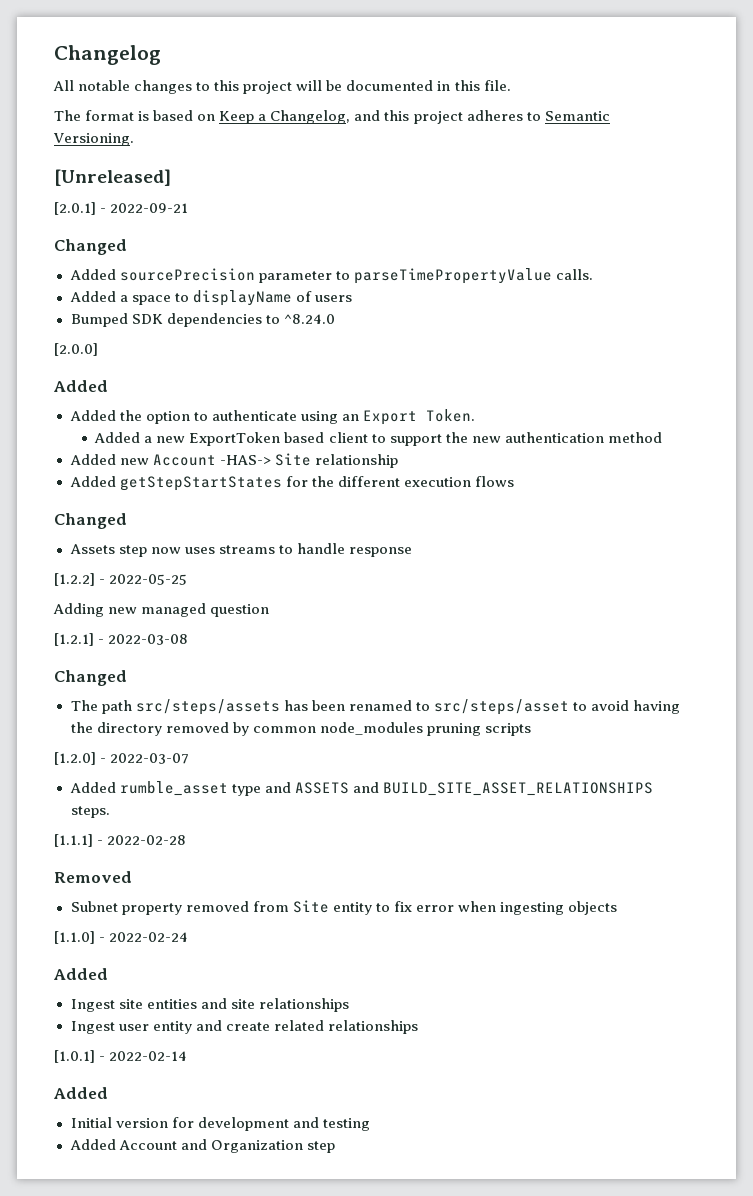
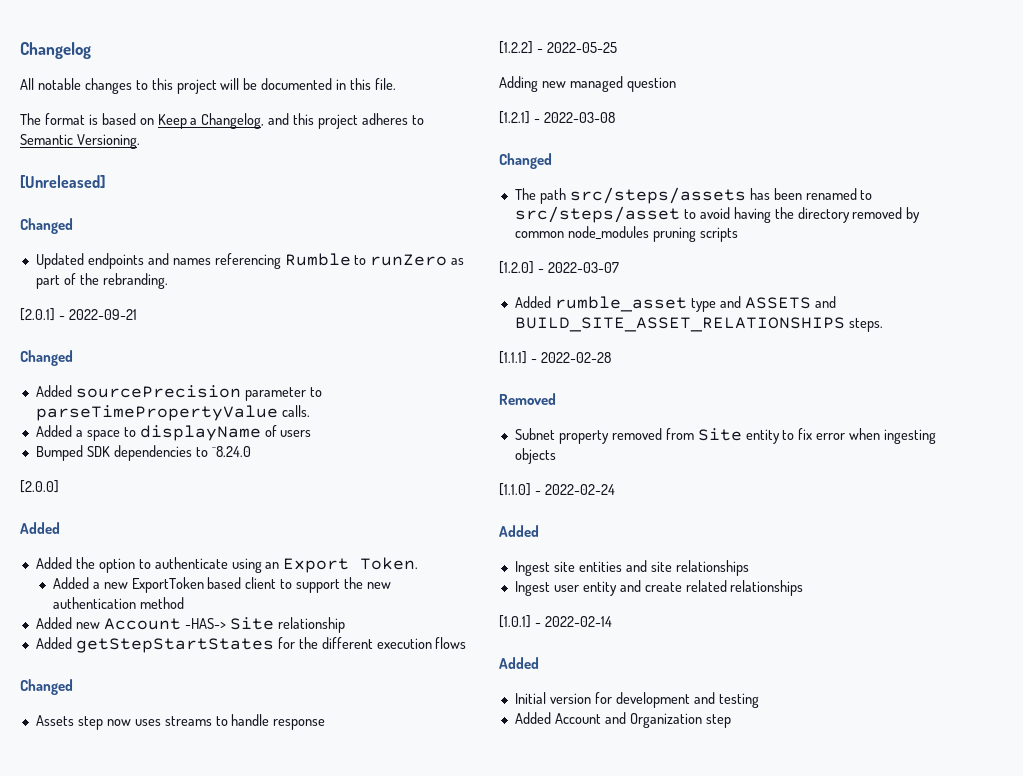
(171, 177) none -> [20,218,73,234] [35,253,465,269] [35,273,168,289] // Changed // Updated endpoints and names referencing Rumble to runZero as part of the rebranding.

